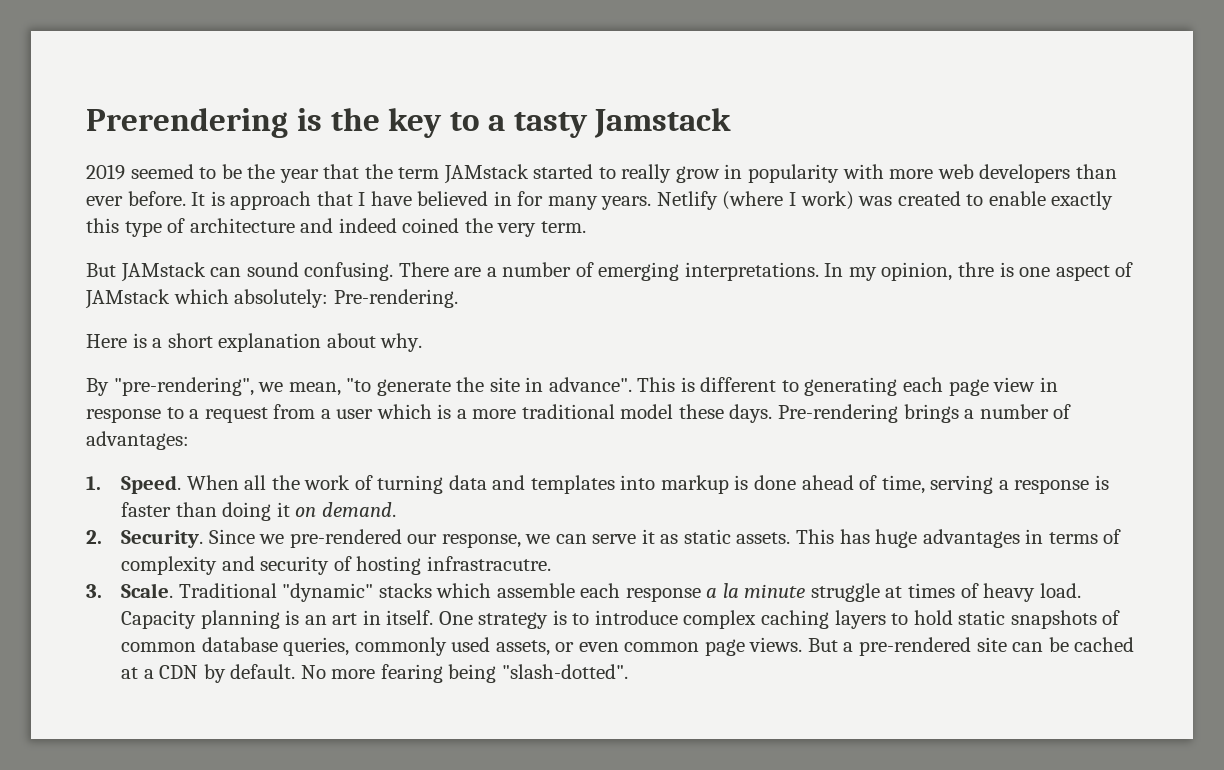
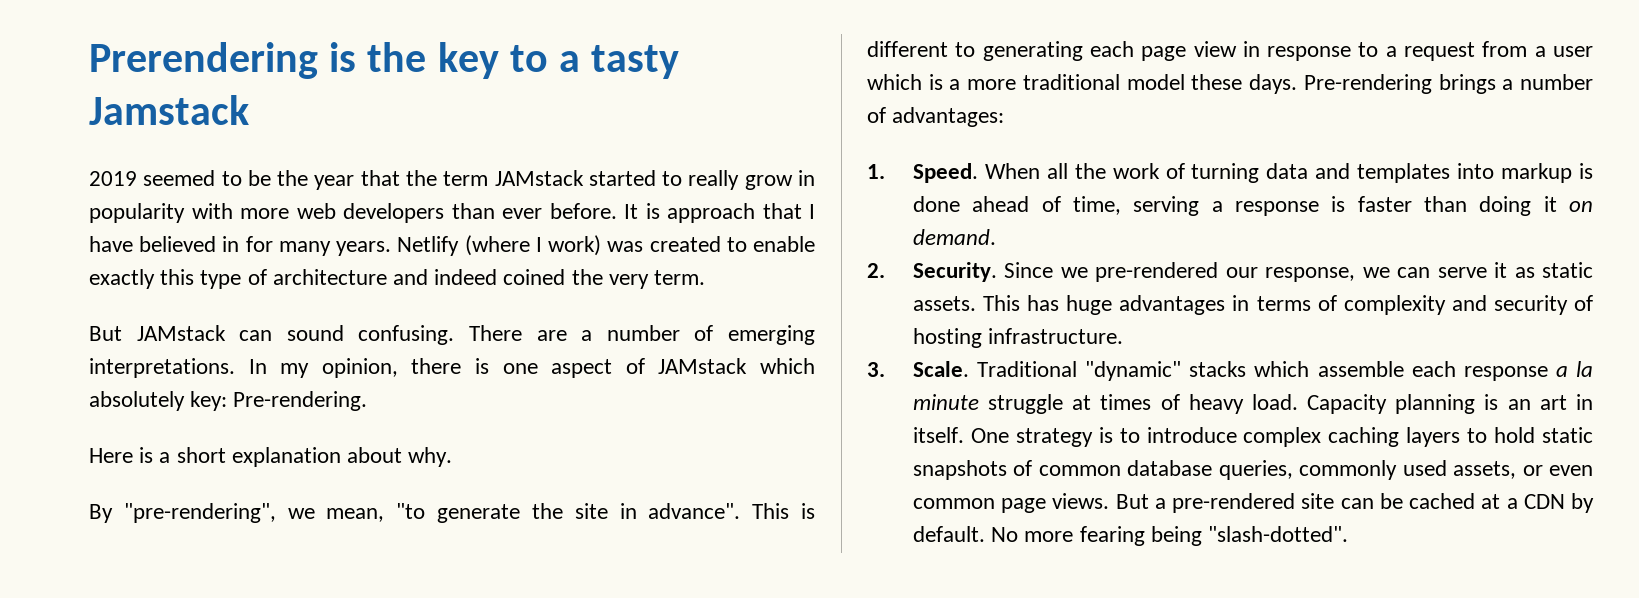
[958,262,995,277] thre -> [411,358,462,374] there
[234,289,329,308] absolutely: -> [89,391,228,411] absolutely key:
[426,556,551,571] infrastracutre. -> [988,328,1124,344] infrastructure.

